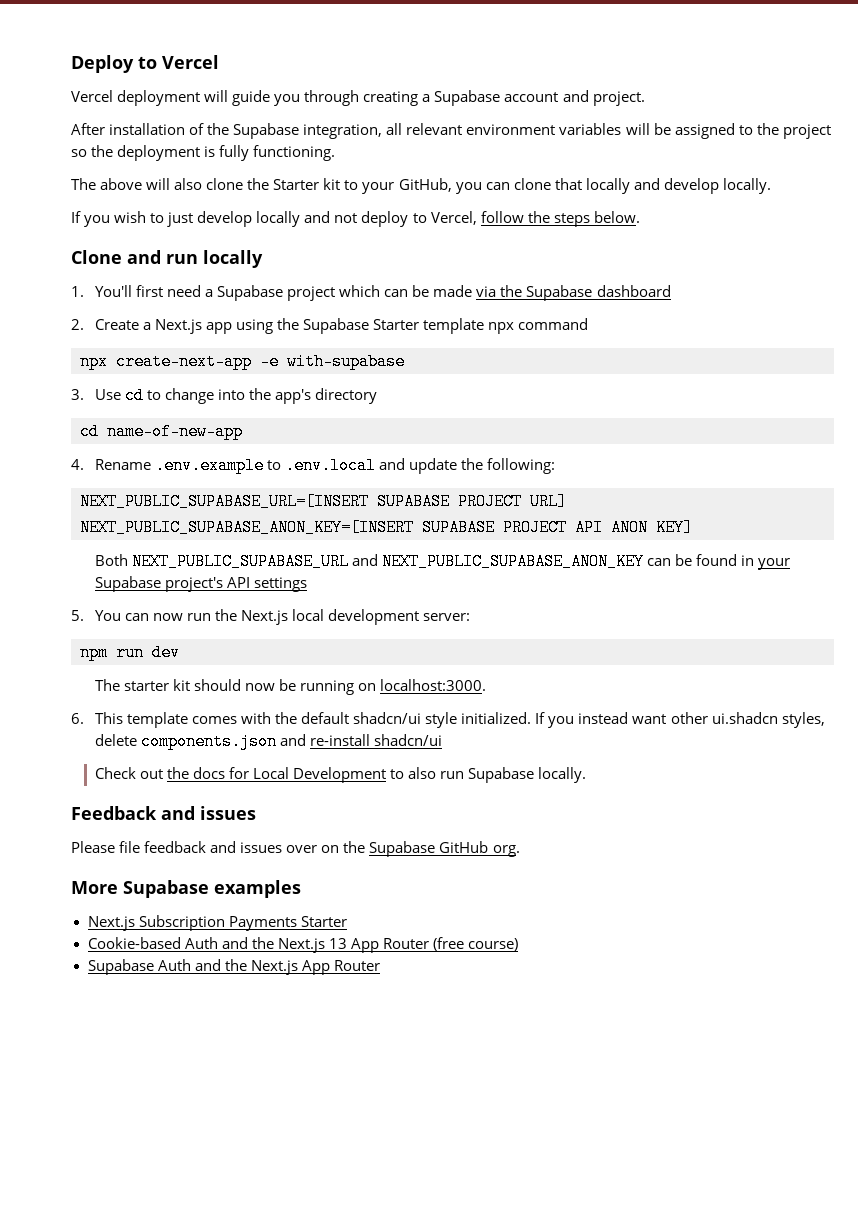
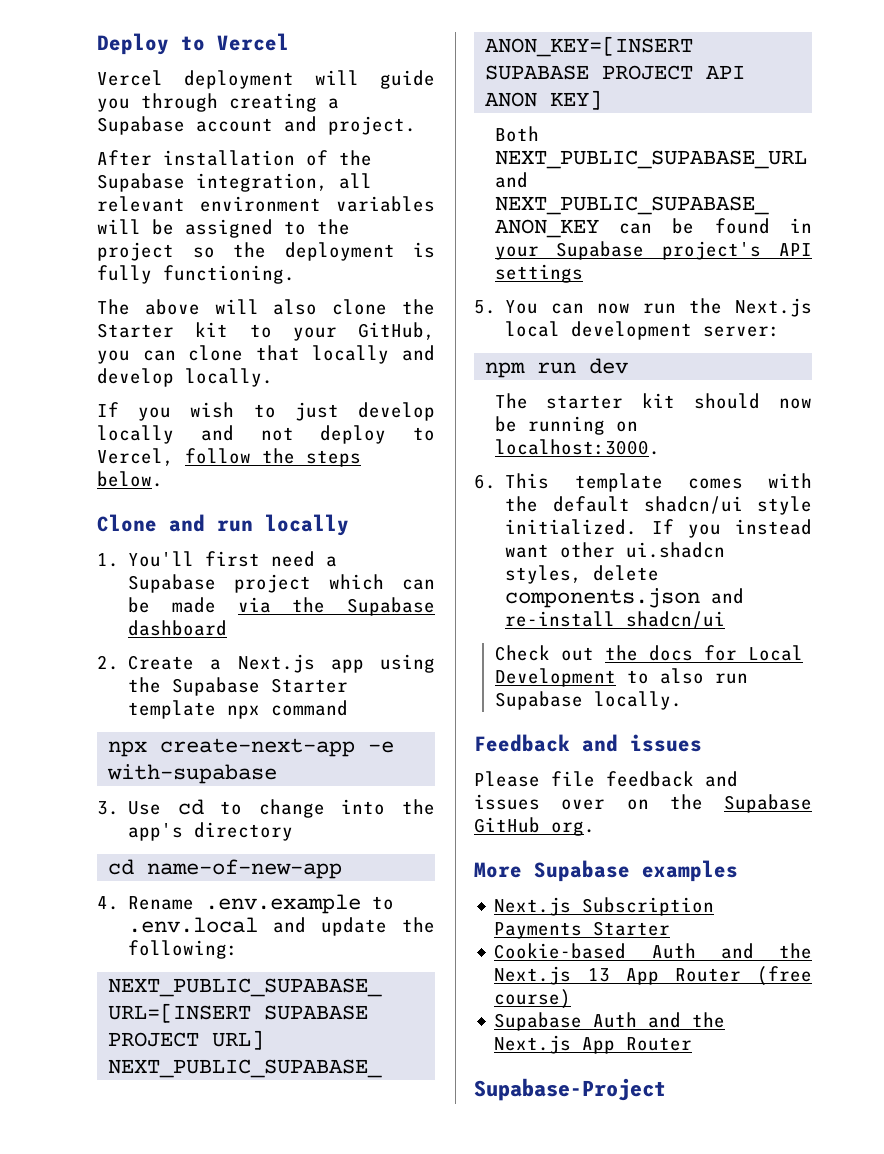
(380, 965) none -> [474,1078,666,1101] // Supabase-Project

